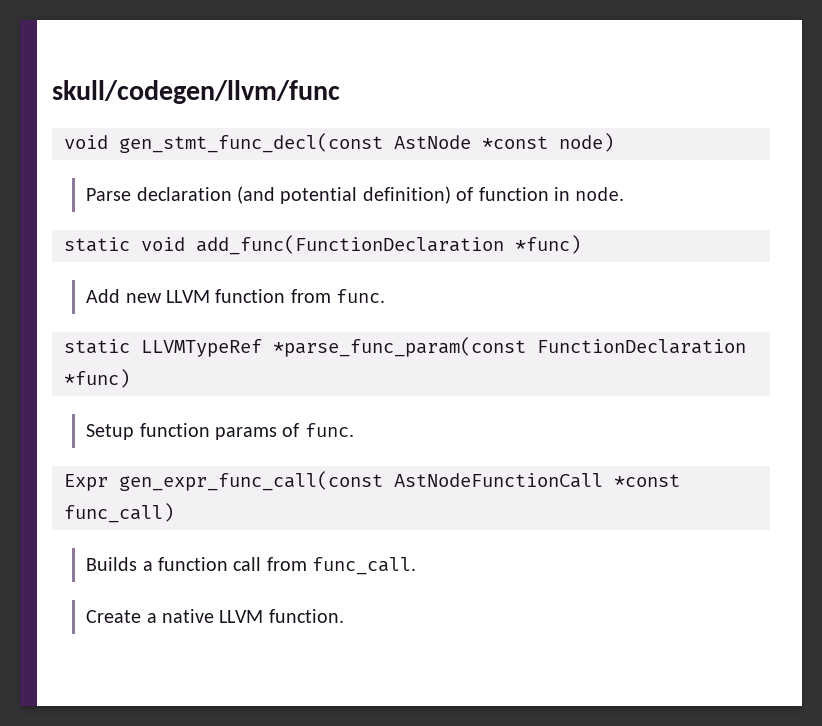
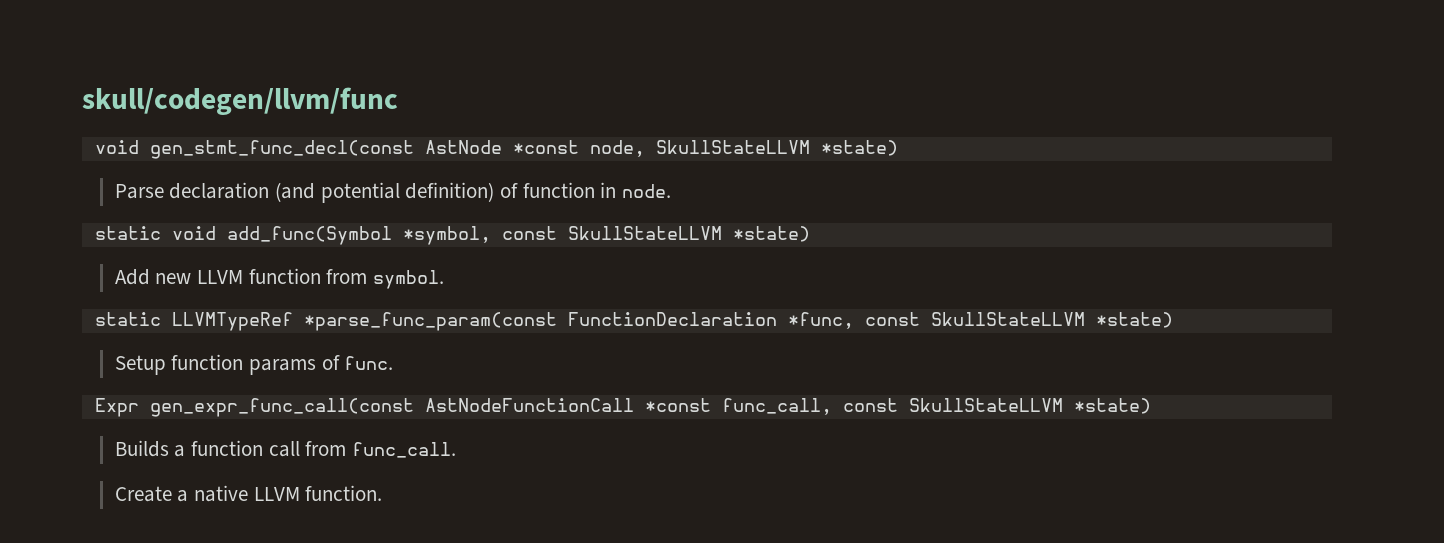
[559,133,614,152] node) -> [589,140,898,157] node, SkullStateLLVM *state)
[196,235,581,255] add_func(FunctionDeclaration *func) -> [226,226,810,245] add_func(Symbol *symbol, const SkullStateLLVM *state)
[336,289,386,303] func. -> [373,270,445,289] symbol.
[64,369,130,388] *func) -> [787,312,1173,329] *func, const SkullStateLLVM *state)
[64,503,174,523] func_call) -> [721,398,1151,415] func_call, const SkullStateLLVM *state)

